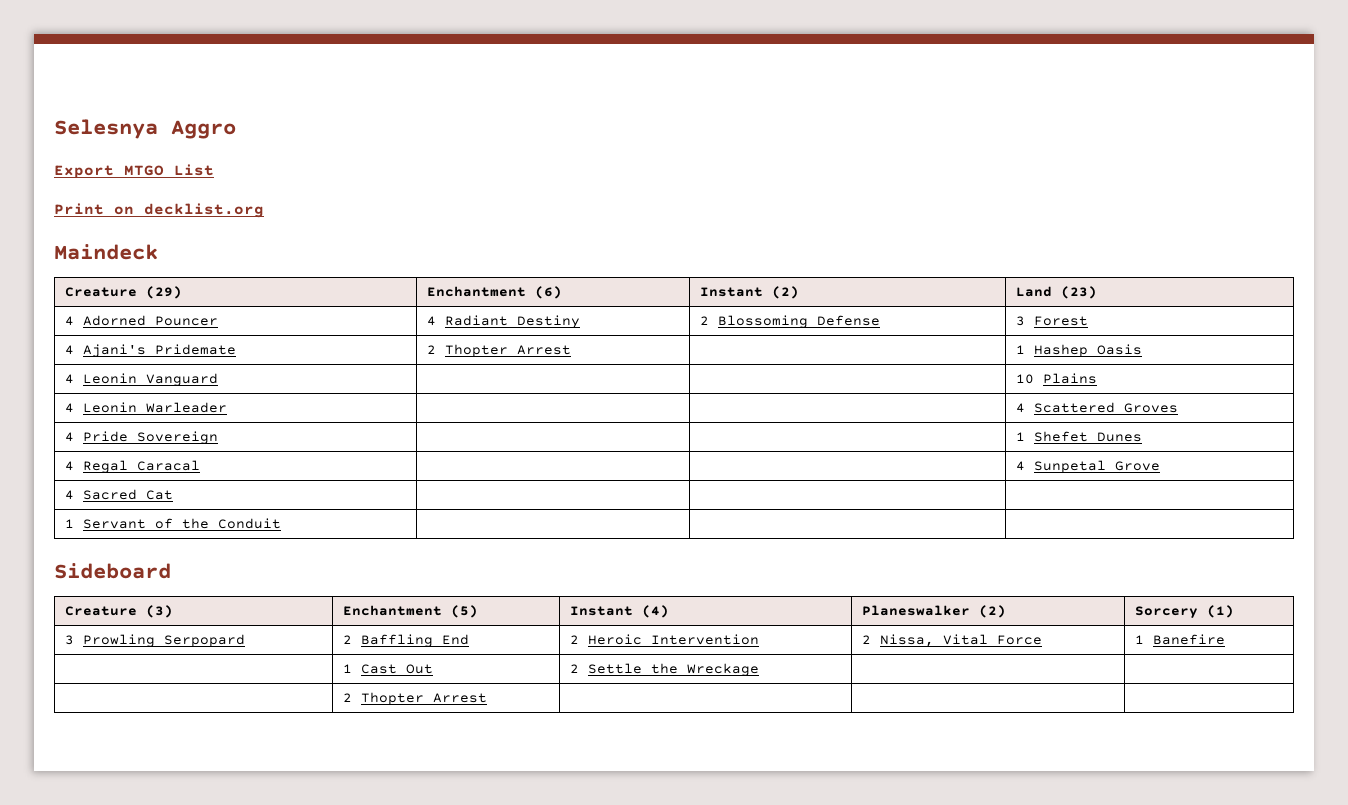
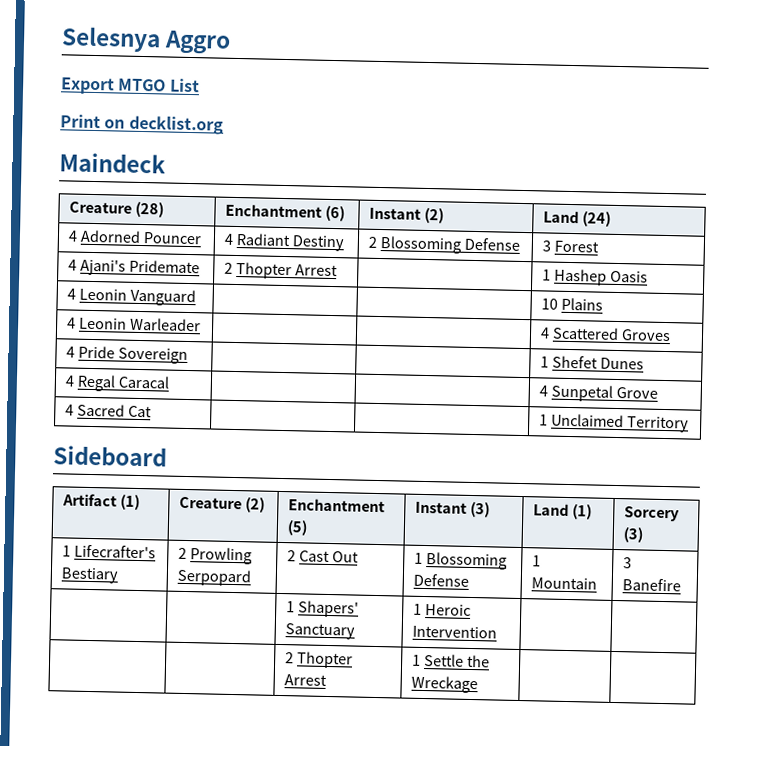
[146,286,183,299] (29) -> [135,201,165,218] (28)
[1061,286,1098,299] (23) -> [582,211,612,227] (24)
[65,518,282,529] [54,563,171,579] [65,605,174,618] [343,605,479,618] [570,605,670,618] [862,605,1007,618] [1135,605,1235,618] [65,634,246,647] [343,634,470,647] [570,634,760,645] [862,634,1043,647] [1135,634,1226,645] [343,664,434,674] [570,664,580,673] // 1 Servant of the Conduit | | | // Sideboard // Creature (3) | Enchantment (5) | Instant (4) | Planeswalker (2) | Sorcery (1) // 3 Prowling Serpopard | 2 Baffling End | 2 Heroic Intervention | 2 Nissa, Vital Force | 1 Banefire // | 1 Cast Out | 2 -> [539,413,690,433] [53,445,167,467] [62,493,141,511] [179,496,266,513] [288,498,386,513] [287,520,309,536] [415,501,491,518] [533,503,593,520] [624,506,681,522] [623,527,644,543] [62,544,157,559] [61,567,120,584] [178,547,253,565] [177,568,253,587] [287,550,360,563] [414,552,508,570] [413,573,470,587] [532,555,542,567] [531,577,598,590] [623,557,633,569] [622,578,682,592] [286,600,360,618] [285,623,356,640] [413,603,472,616] [412,625,498,639] [285,651,354,669] [284,674,328,687] [412,654,422,666] 1 Unclaimed Territory // Sideboard // Artifact (1) | Creature (2) | Enchantment (5) | Instant (3) | Land (1) | Sorcery (3) // 1 Lifecrafter's Bestiary | 2 Prowling Serpopard | 2 Cast Out | 1 Blossoming Defense | 1 Mountain | 3 Banefire // | | 1 Shapers' Sanctuary | 1 Heroic Intervention | | // | | 2 Thopter Arrest | 1
[343,692,488,705] // | 2 Thopter Arrest | | | -> (479, 684) none

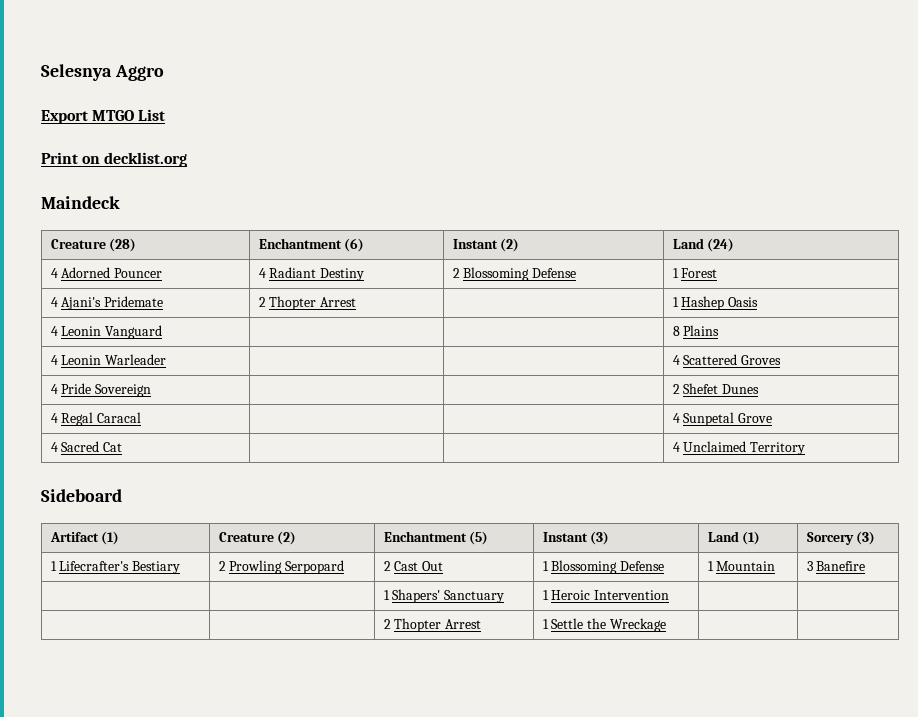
[542,240,552,252] 3 -> [672,268,679,278] 1
[541,298,559,310] 10 -> [672,326,680,336] 8
[540,356,550,368] 1 -> [672,384,680,394] 2
[539,414,549,426] 1 -> [672,442,680,452] 4

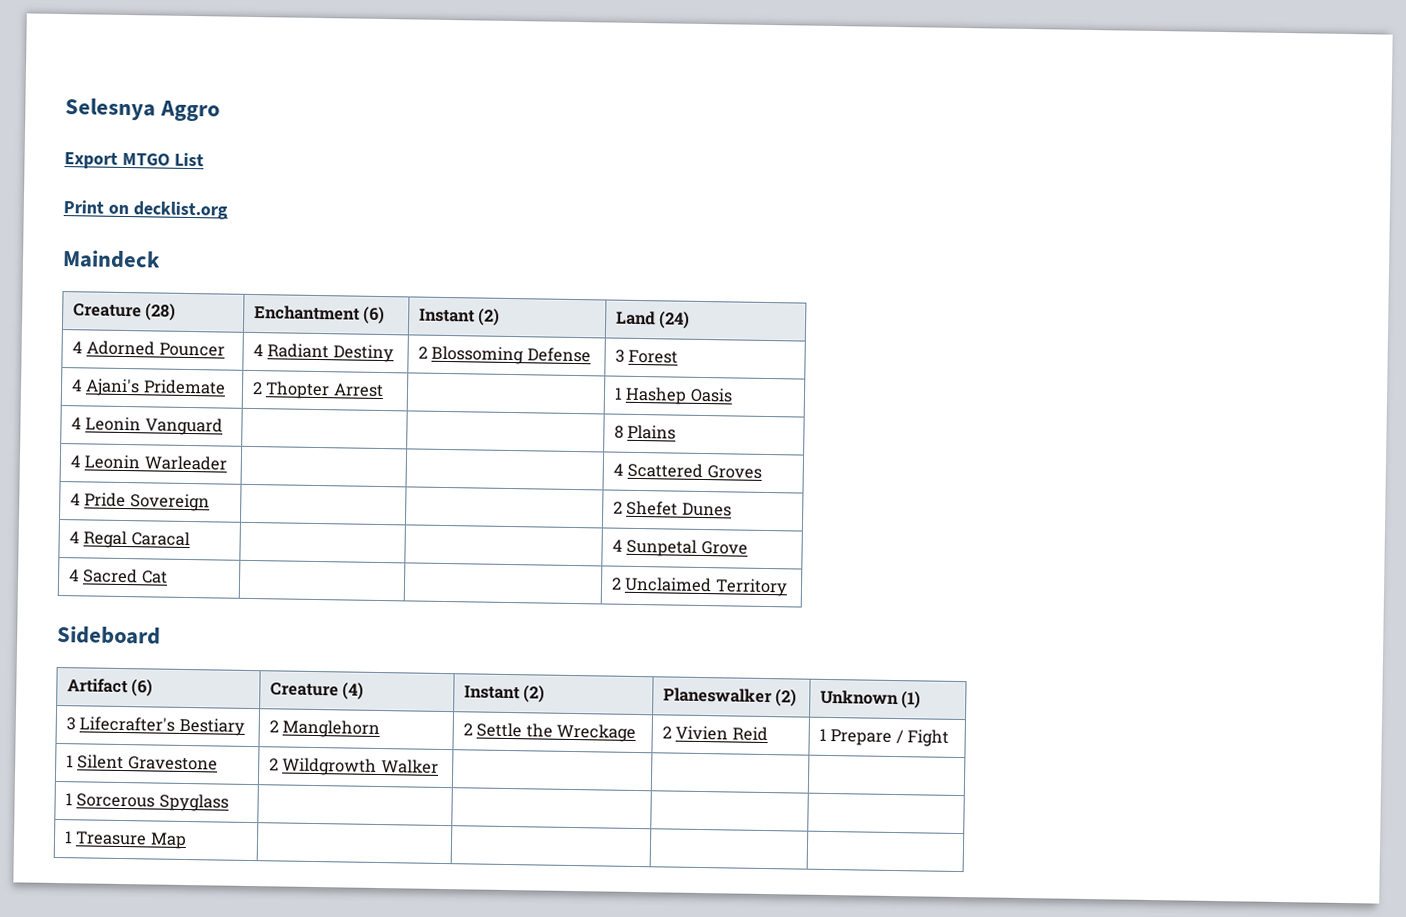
[672,268,679,278] 1 -> [614,349,625,363] 3
[672,442,680,452] 4 -> [610,577,622,590] 2
[101,531,120,545] [218,531,297,545] [383,531,489,545] [542,531,610,545] [707,531,761,545] [806,531,876,545] [50,561,57,571] (1) | Creature (2) | Enchantment (5) | Instant (3) | Land (1) | Sorcery (3) // 1 -> [131,679,154,697] [269,682,365,700] [463,685,546,703] [662,687,798,707] [819,689,922,709] [65,717,76,731] (6) | Creature (4) | Instant (2) | Planeswalker (2) | Unknown (1) // 3
[229,560,345,574] [383,561,444,571] [542,560,665,574] [707,561,776,571] [806,561,866,571] [383,589,505,603] [542,590,670,600] [383,618,482,632] [542,618,666,632] Prowling Serpopard | 2 Cast Out | 1 Blossoming Defense | 1 Mountain | 3 Banefire // | | 1 Shapers' Sanctuary | 1 Heroic Intervention | | // | | 2 Thopter Arrest | 1 Settle the Wreckage -> [282,719,381,739] [462,722,637,743] [661,725,768,742] [818,728,950,747] [65,754,218,771] [268,757,439,776] [64,793,229,812] [63,831,187,850] Manglehorn | 2 Settle the Wreckage | 2 Vivien Reid | 1 Prepare / Fight // 1 Silent Gravestone | 2 Wildgrowth Walker | | | // 1 Sorcerous Spyglass | | | | // 1 Treasure Map | |

